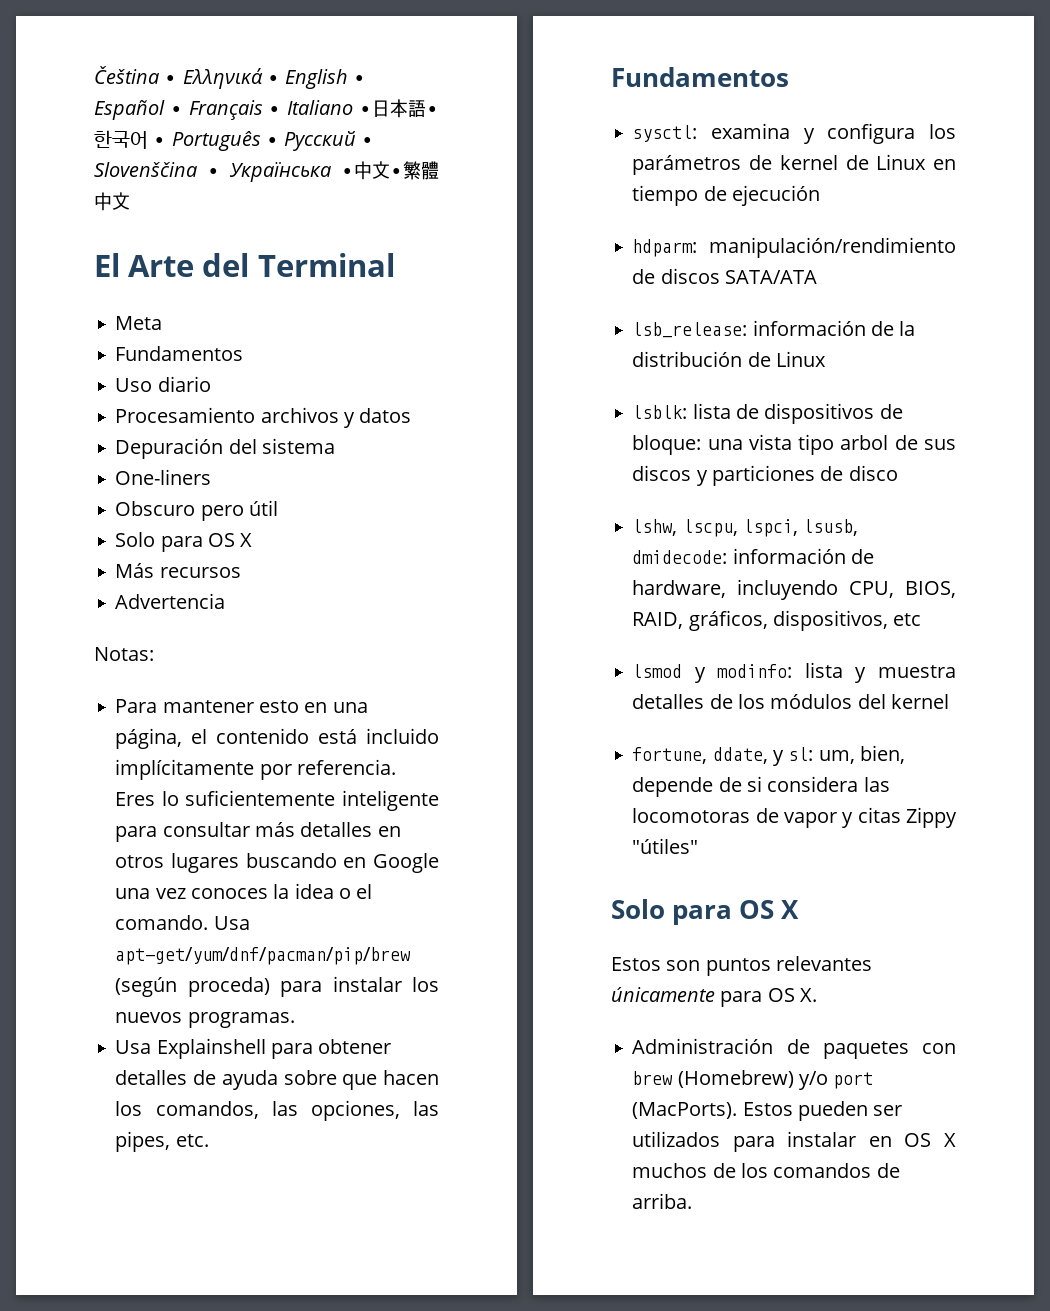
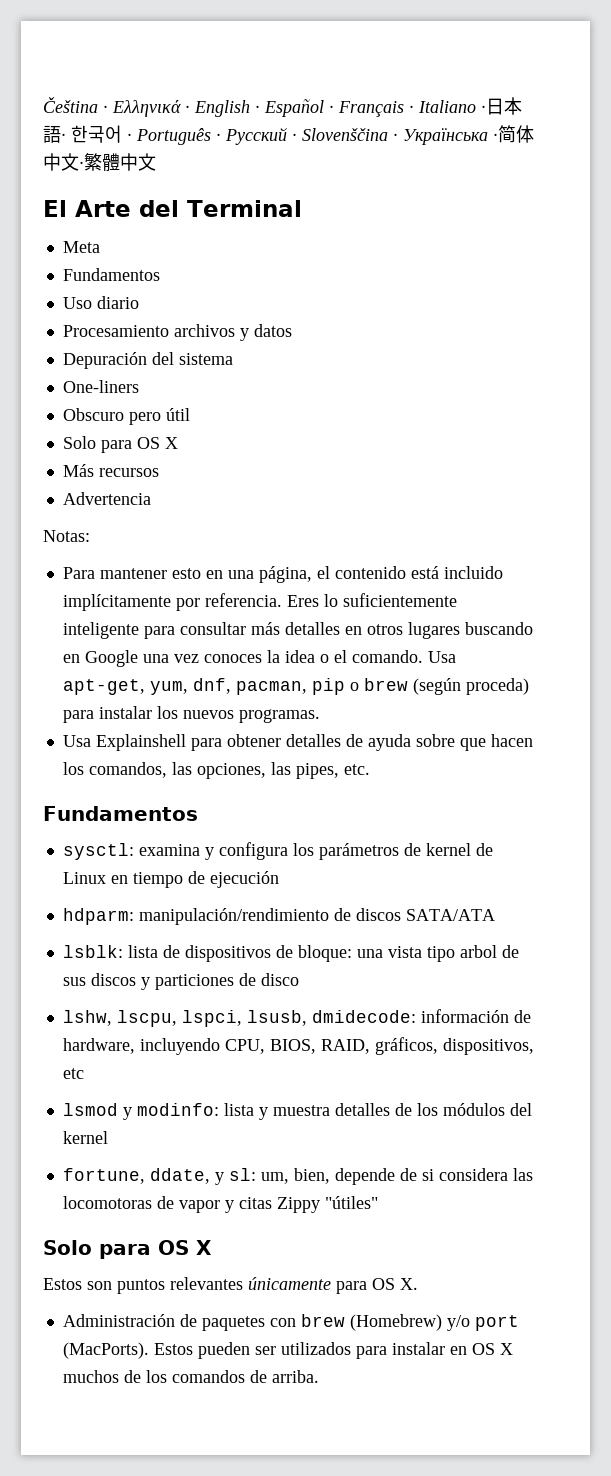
(354, 172) none -> [498,125,534,143] 简体
[115,947,412,965] apt-get/yum/dnf/pacman/pip/brew -> [62,678,408,695] apt-get, yum, dnf, pacman, pip o brew
[632,320,916,338] [632,351,826,367] // lsb_release: información de la distribución de Linux -> (495, 915) none

